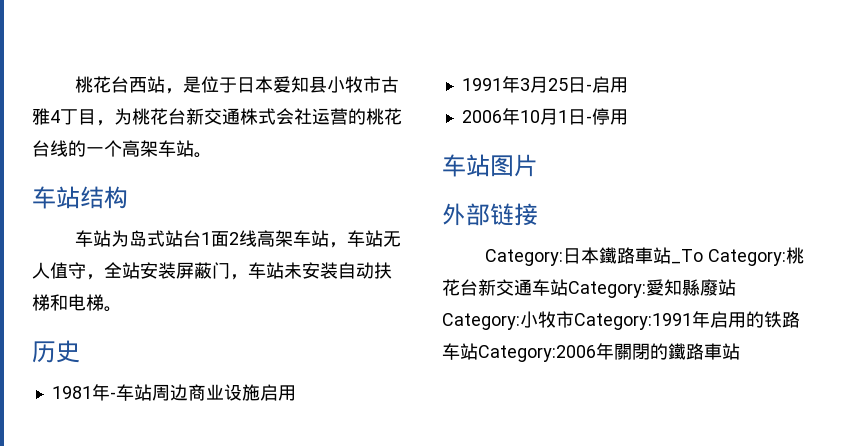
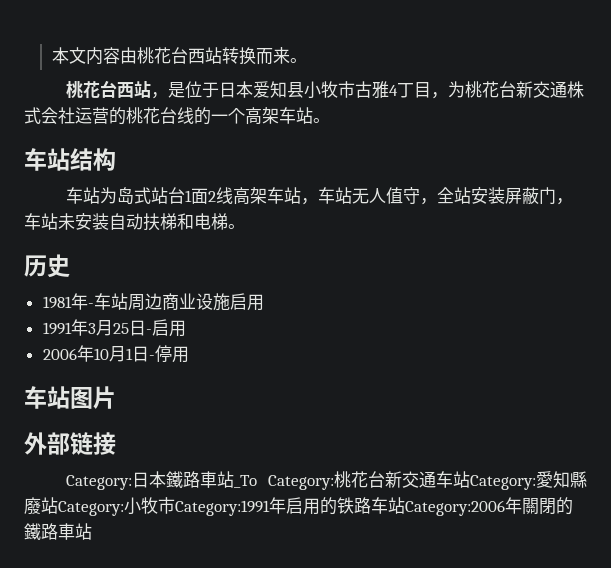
(74, 84) none -> [51,47,307,65] 本文内容由桃花台西站转换而来。 //

